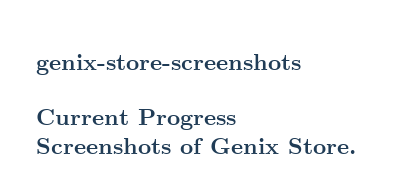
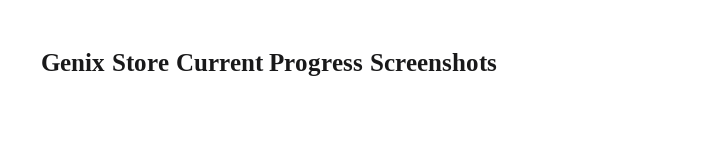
[36,54,301,75] genix-store-screenshots // -> [41,53,169,71] Genix Store
[180,138,356,154] of Genix Store. -> (497, 62) none

